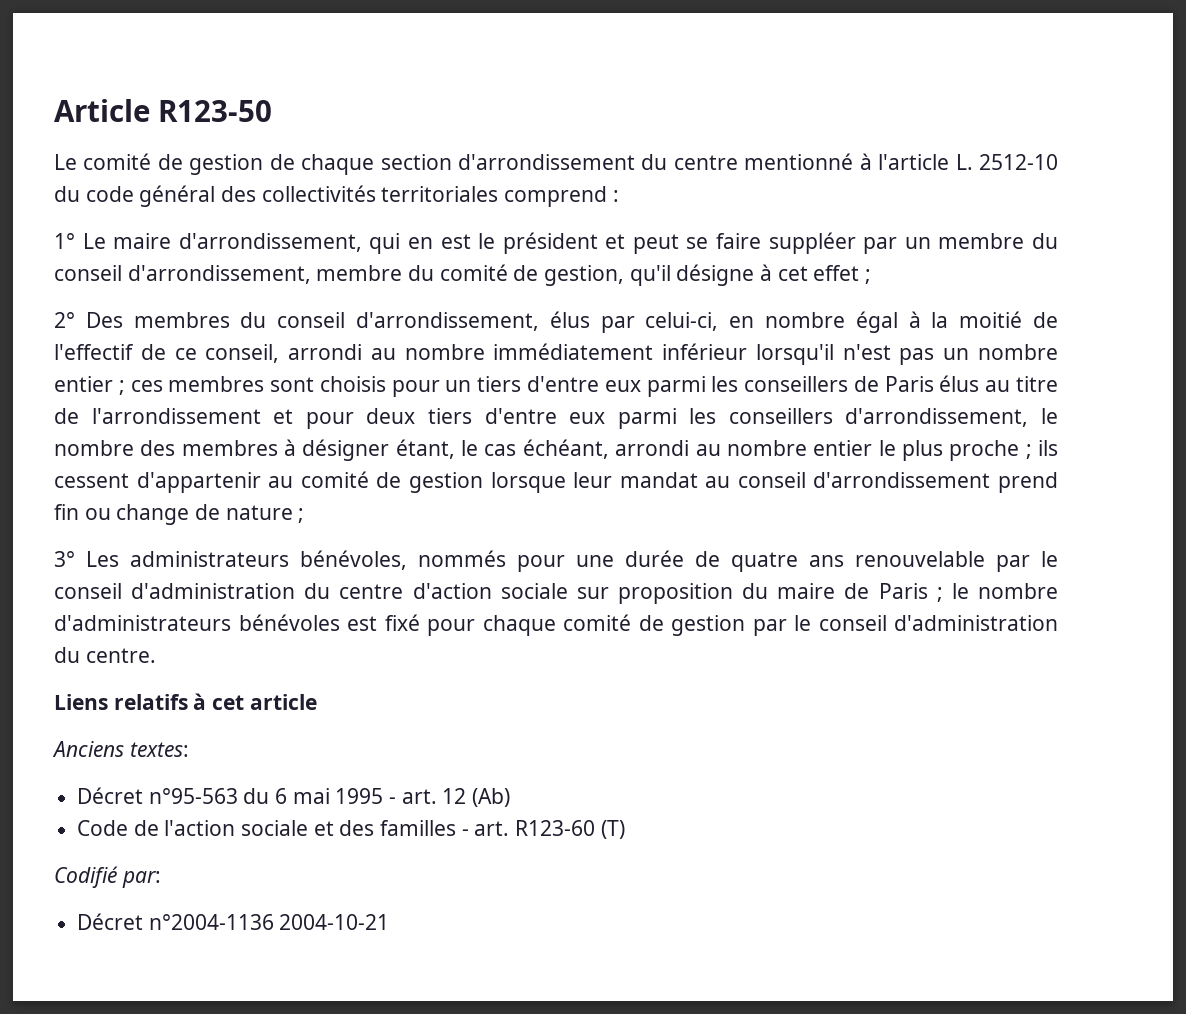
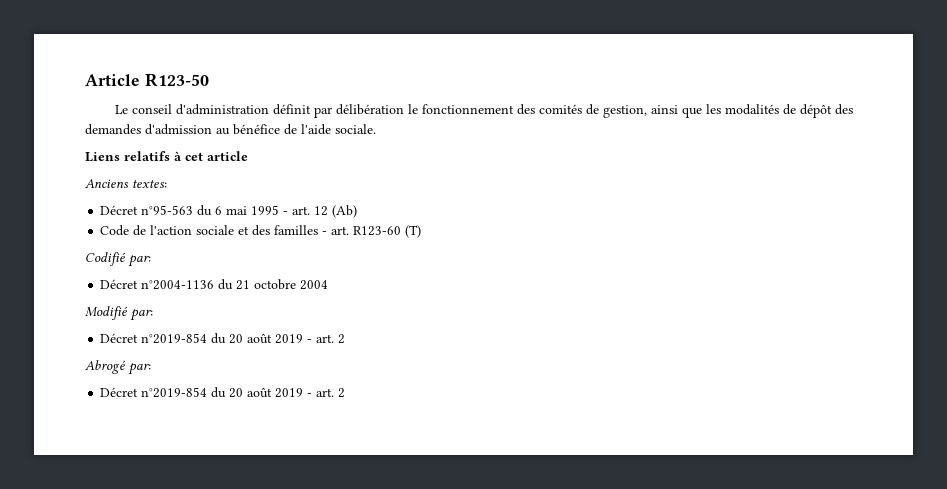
[83,153,1058,175] [54,185,619,207] [54,232,1058,254] [54,264,872,286] [54,311,1058,333] [54,343,1058,365] [54,375,1059,397] [54,408,1058,429] [54,439,1059,461] [54,471,1058,493] [54,504,305,525] [54,550,1058,572] [54,583,1058,604] [54,614,1058,636] [54,647,156,663] comité de gestion de chaque section d'arrondissement du centre mentionné à l'article L. 2512-10 du code général des collectivités territoriales comprend : // 1° Le maire d'arrondissement, qui en est le président et peut se faire suppléer par un membre du conseil d'arrondissement, membre du comité de gestion, qu'il désigne à cet effet ; // 2° Des membres du conseil d'arrondissement, élus par celui-ci, en nombre égal à la moitié de l'effectif de ce conseil, arrondi au nombre immédiatement inférieur lorsqu'il n'est pas un nombre entier ; ces membres sont choisis pour un tiers d'entre eux parmi les conseillers de Paris élus au titre de l'arrondissement et pour deux tiers d'entre eux parmi les conseillers d'arrondissement, le nombre des membres à désigner étant, le cas échéant, arrondi au nombre entier le plus proche ; ils cessent d'appartenir au comité de gestion lorsque leur mandat au conseil d'arrondissement prend fin ou change de nature ; // 3° Les administrateurs bénévoles, nommés pour une durée de quatre ans renouvelable par le conseil d'administration du centre d'action sociale sur proposition du maire de Paris ; le nombre d'administrateurs bénévoles est fixé pour chaque comité de gestion par le conseil d'administration du centre. -> [132,104,854,118] [85,124,376,135] conseil d'administration définit par délibération le fonctionnement des comités de gestion, ainsi que les modalités de dépôt des demandes d'admission au bénéfice de l'aide sociale.
[279,914,390,930] 2004-10-21 -> [218,279,329,290] [85,306,153,321] [100,333,346,344] [85,360,151,375] [100,387,346,398] du 21 octobre 2004 // Modifié par: // Décret n°2019-854 du 20 août 2019 - art. 2 // Abrogé par: // Décret n°2019-854 du 20 août 2019 - art. 2

